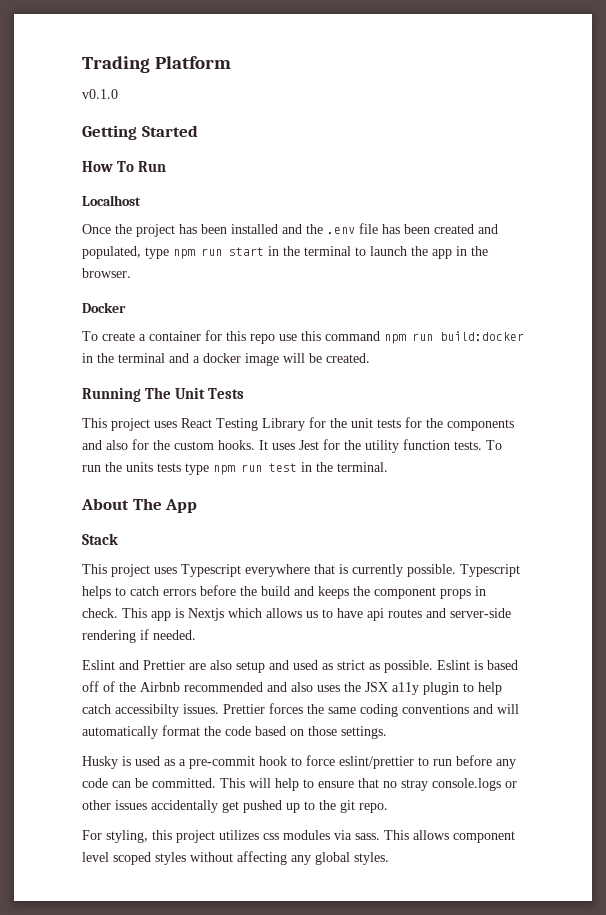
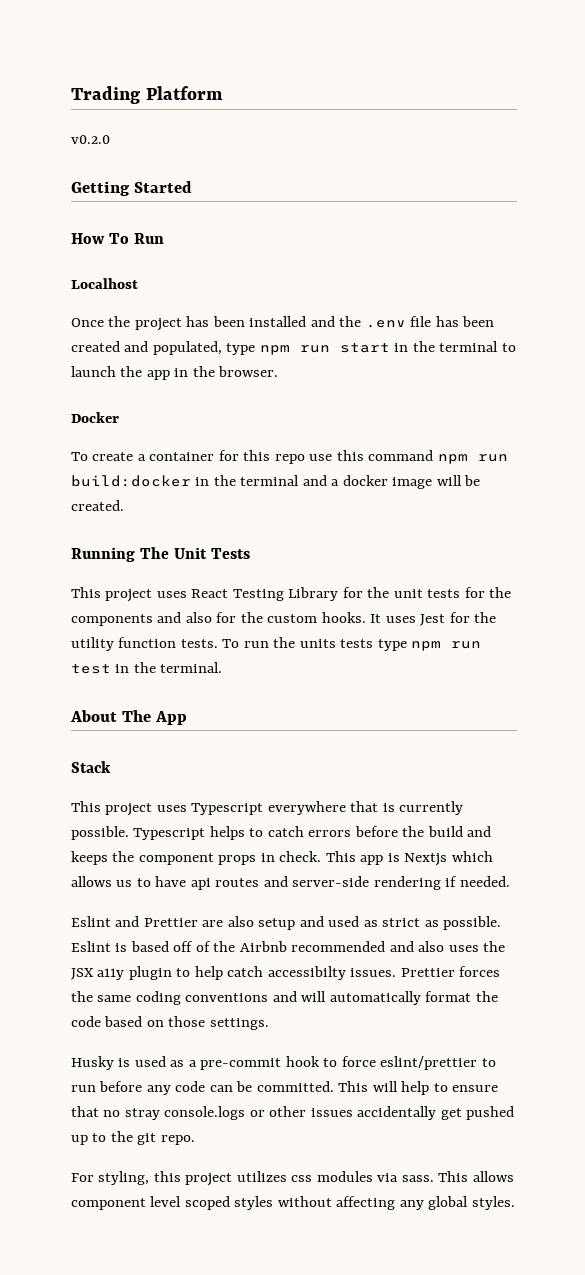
[82,89,118,99] v0.1.0 -> [71,135,110,144] v0.2.0

